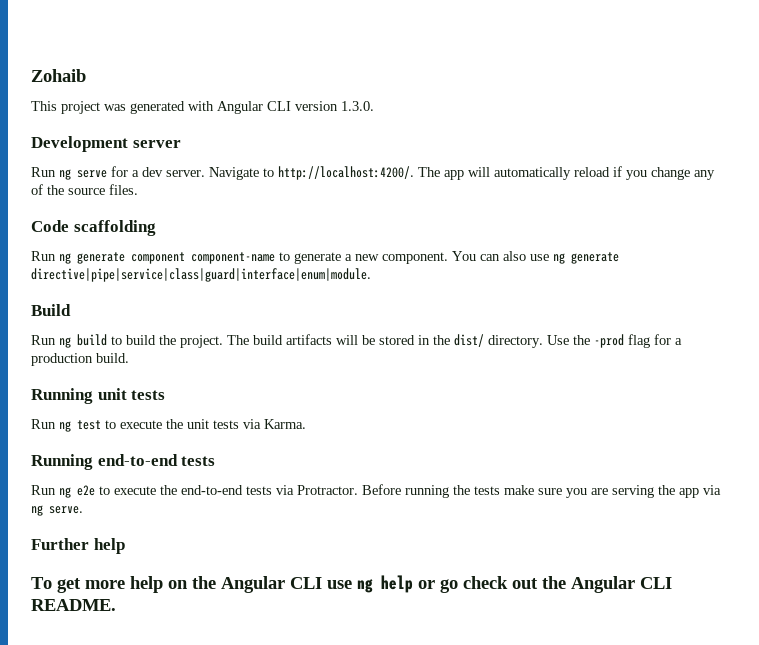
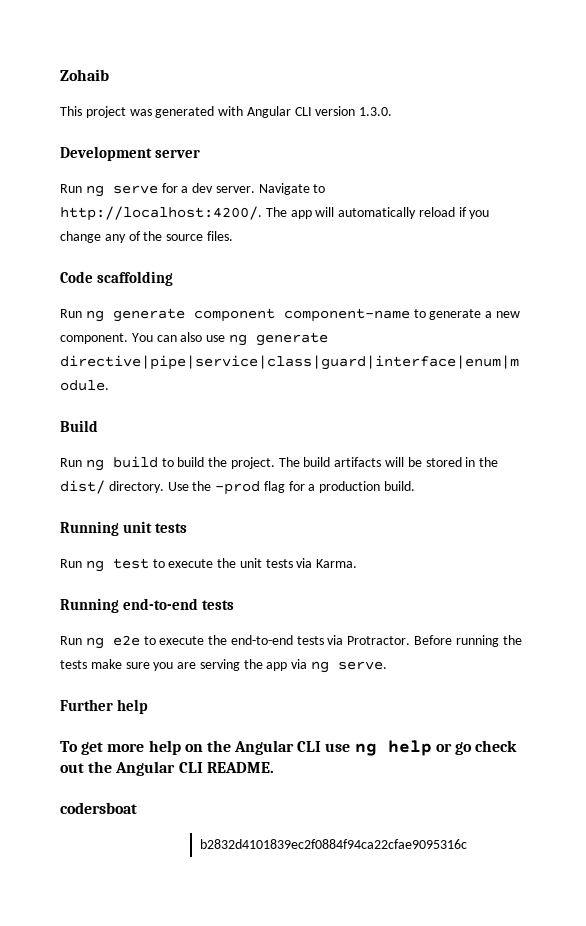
(116, 605) none -> [60,802,137,814] [199,839,467,849] // codersboat // b2832d4101839ec2f0884f94ca22cfae9095316c

